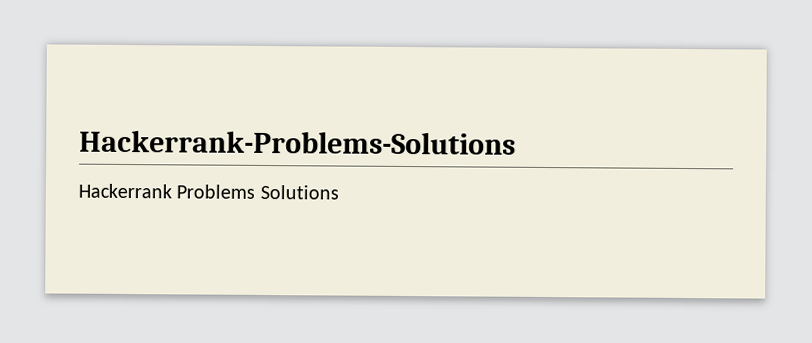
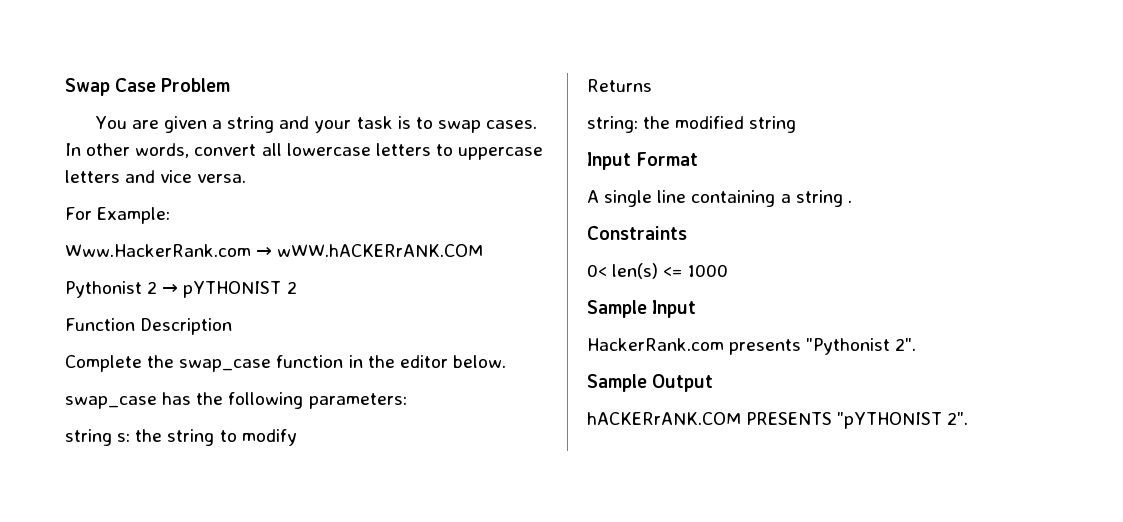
[79,129,516,155] [78,183,339,200] Hackerrank-Problems-Solutions // Hackerrank Problems Solutions -> [65,78,231,96] [94,116,538,133] [65,143,544,160] [65,170,247,183] [65,207,171,224] [65,244,484,257] [65,281,297,298] [65,318,233,335] [65,355,506,372] [65,392,407,409] [65,429,297,446] [587,79,652,92] [587,116,797,133] [587,152,699,170] [587,190,852,207] [587,226,687,240] [587,263,729,279] [587,300,697,318] [587,338,917,355] [587,374,714,392] [587,412,969,429] Swap Case Problem // You are given a string and your task is to swap cases. In other words, convert all lowercase letters to uppercase letters and vice versa. // For Example: // Www.HackerRank.com → wWW.hACKERrANK.COM // Pythonist 2 → pYTHONIST 2 // Function Description // Complete the swap_case function in the editor below. // swap_case has the following parameters: // string s: the string to modify // Returns // string: the modified string // Input Format // A single line containing a string . // Constraints // 0< len(s) <= 1000 // Sample Input // HackerRank.com presents "Pythonist 2". // Sample Output // hACKERrANK.COM PRESENTS "pYTHONIST 2".

